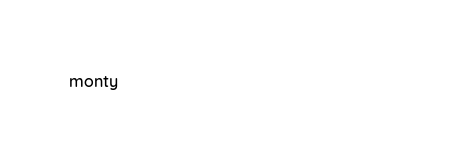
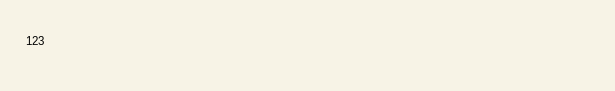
[69,76,118,90] monty -> [26,36,44,45] 123

